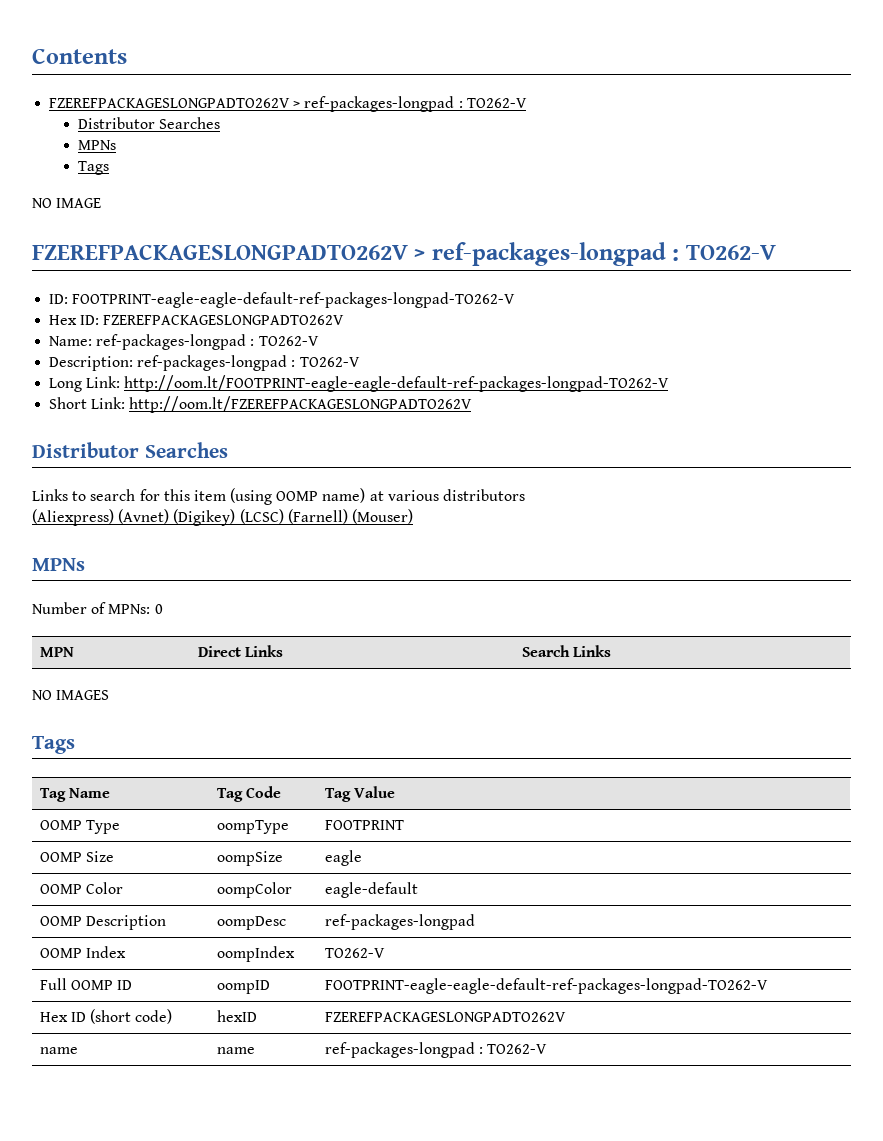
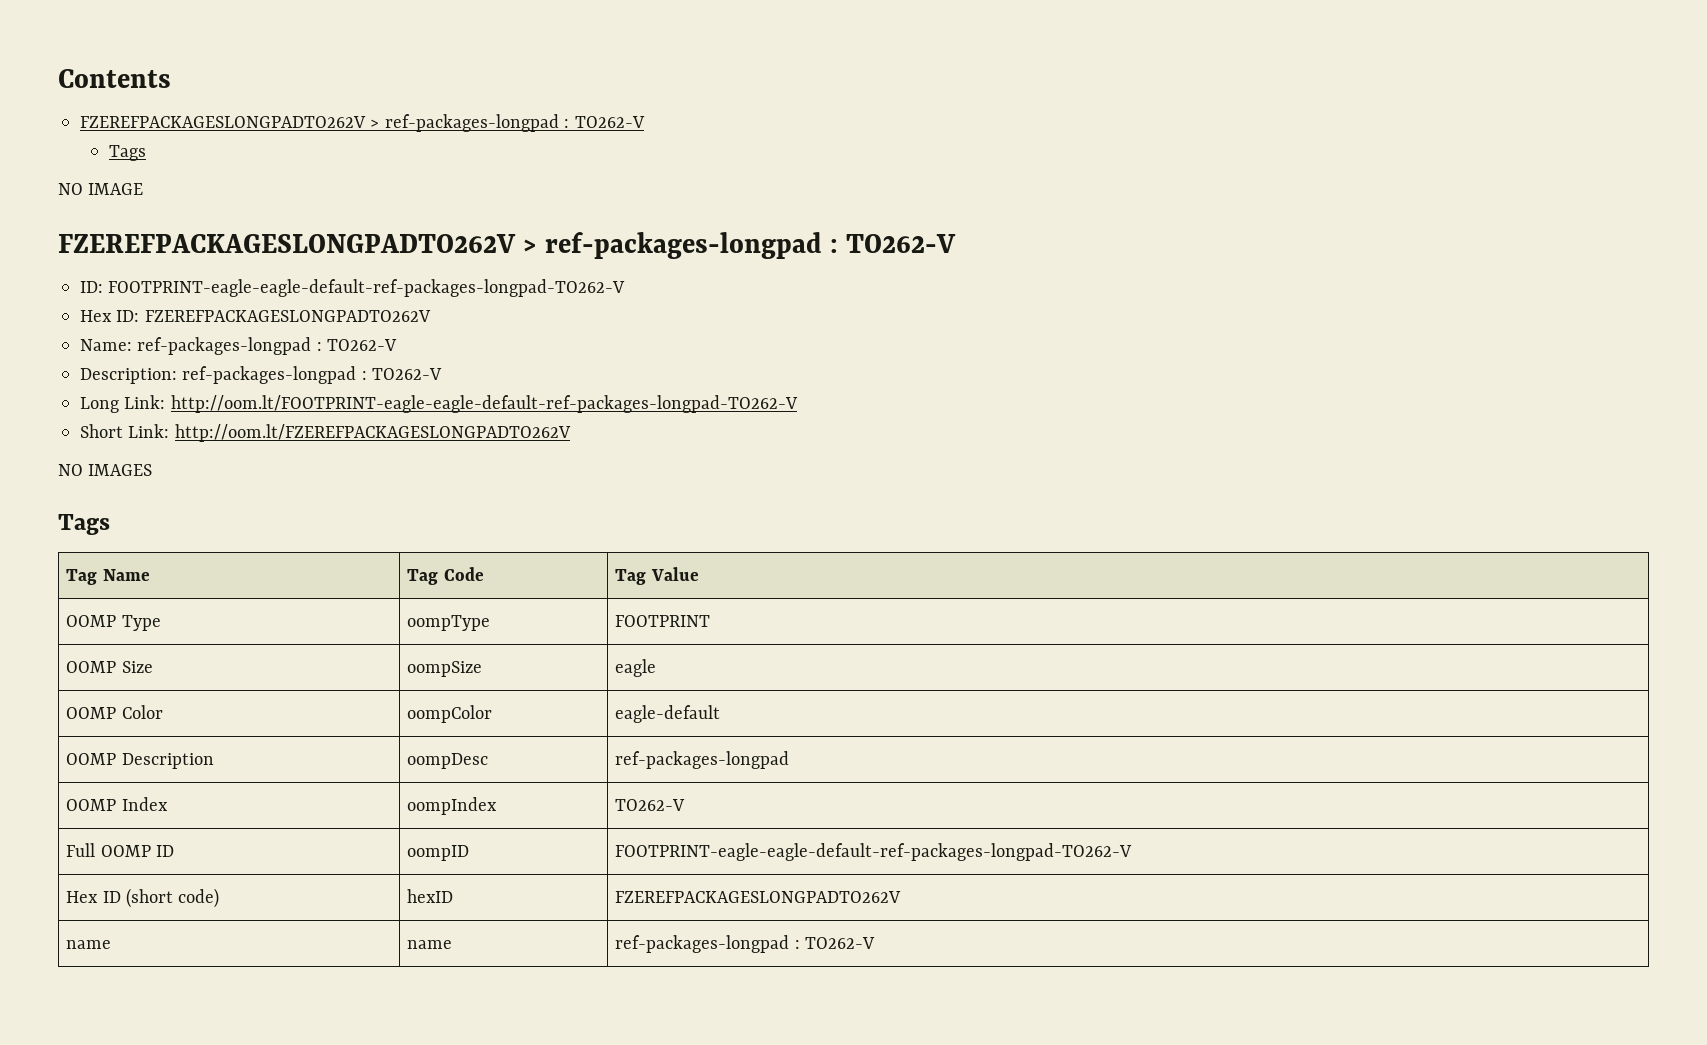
[78,117,221,129] [78,140,117,150] // Distributor Searches // MPNs -> (645, 122) none
[32,442,228,458] [32,488,526,505] [32,509,413,526] [32,558,85,571] [32,602,163,614] [39,647,74,657] [197,645,283,657] [521,645,611,657] // Distributor Searches // Links to search for this item (using OOMP name) at various distributors // (Aliexpress) (Avnet) (Digikey) (LCSC) (Farnell) (Mouser) // MPNs // Number of MPNs: 0 // MPN | Direct Links | Search Links -> (571, 433) none

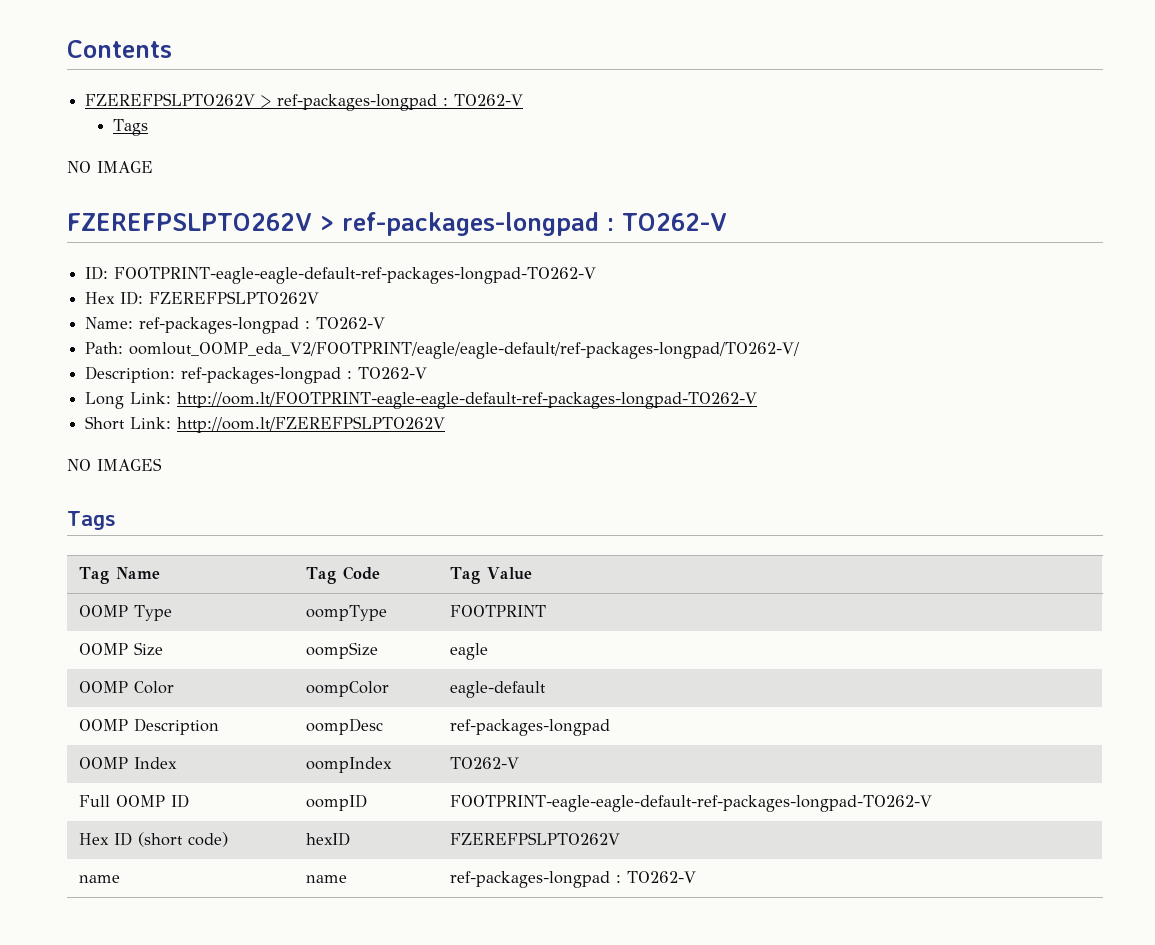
[80,116,366,128] FZEREFPACKAGESLONGPADTO262V -> [85,93,256,106] FZEREFPSLPTO262V
[58,234,516,253] FZEREFPACKAGESLONGPADTO262V -> [67,213,312,231] FZEREFPSLPTO262V
[144,310,431,322] FZEREFPACKAGESLONGPADTO262V -> [149,291,320,304] FZEREFPSLPTO262V
(398, 345) none -> [85,342,800,359] // Path: oomlout_OOMP_eda_V2/FOOTPRINT/eagle/eagle-default/ref-packages-longpad/TO262-V/
[174,424,571,442] http://oom.lt/FZEREFPACKAGESLONGPADTO262V -> [177,416,446,433] http://oom.lt/FZEREFPSLPTO262V
[615,891,902,903] FZEREFPACKAGESLONGPADTO262V -> [450,832,621,845] FZEREFPSLPTO262V

